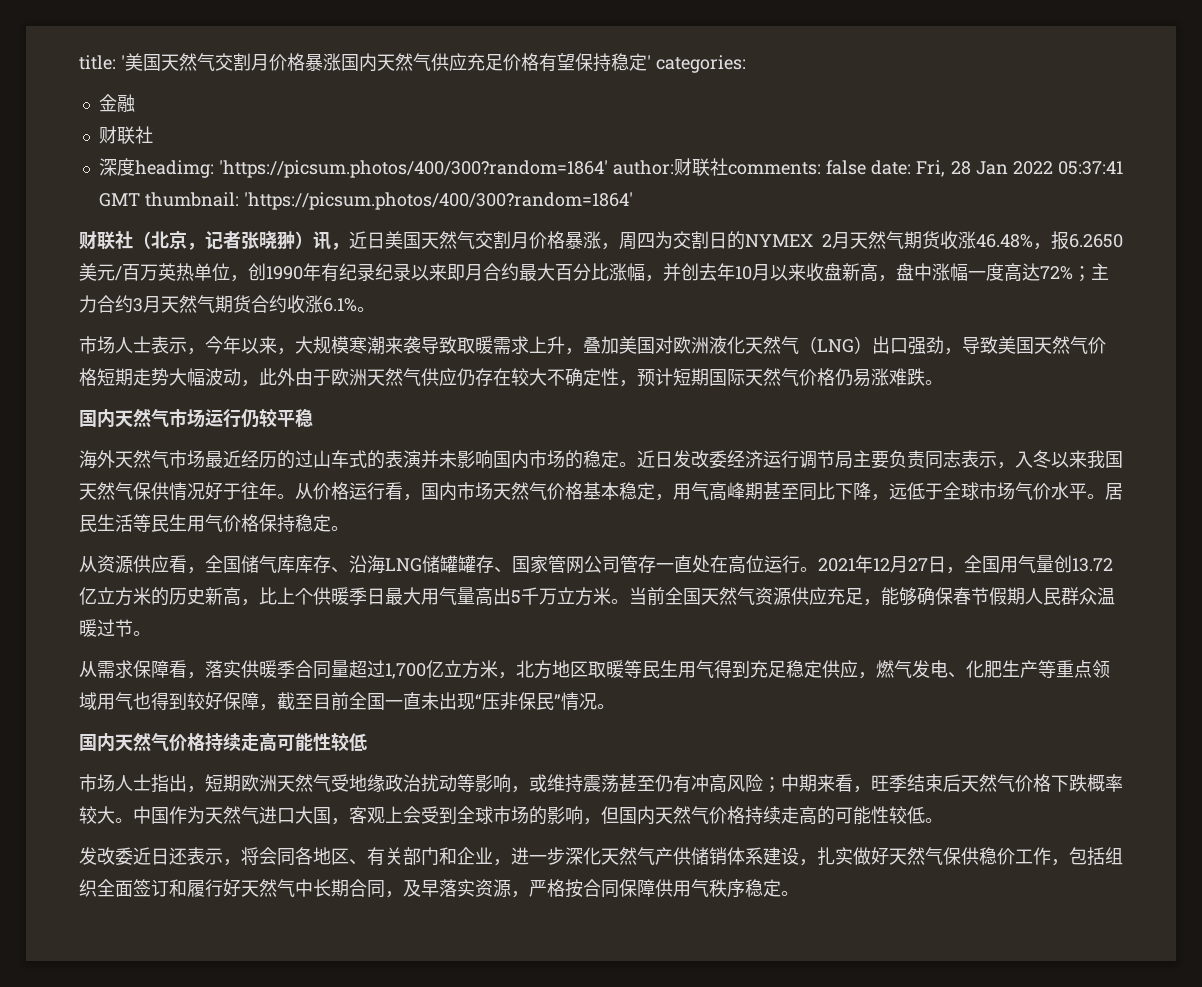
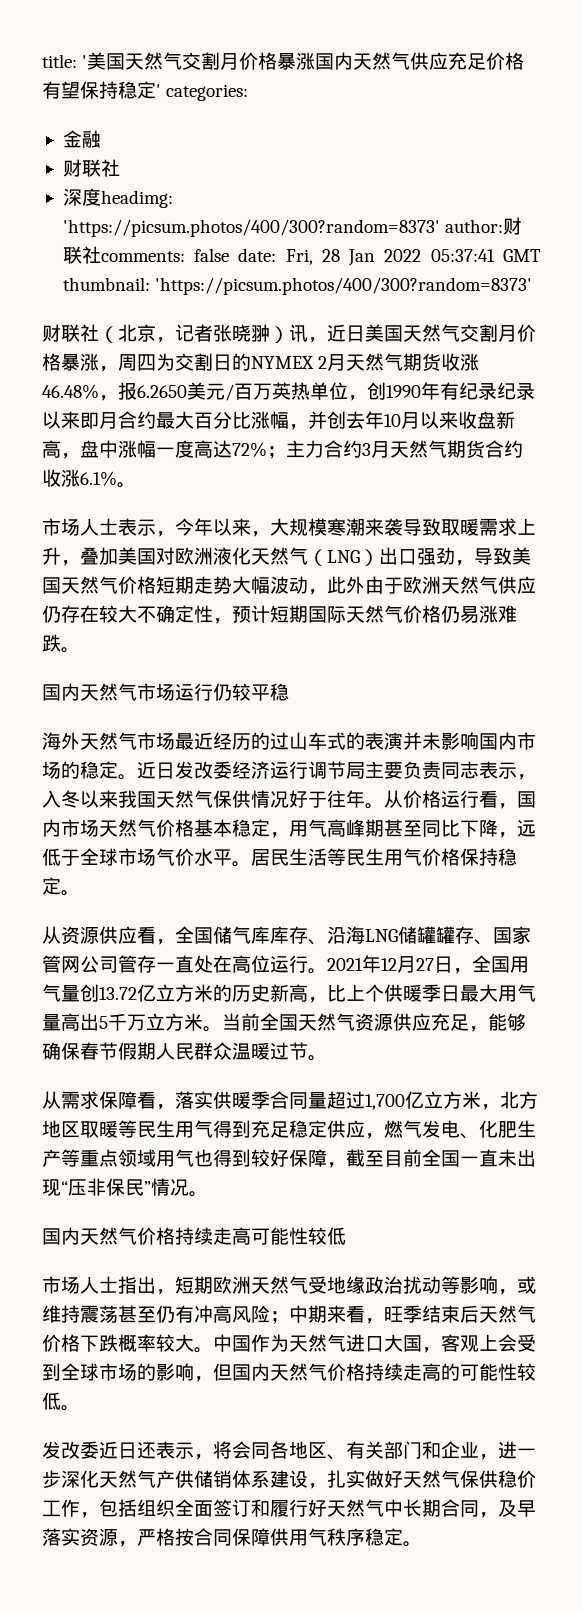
[218,160,608,178] 'https://picsum.photos/400/300?random=1864' -> [62,219,440,237] 'https://picsum.photos/400/300?random=8373'
[243,192,633,210] 'https://picsum.photos/400/300?random=1864' -> [155,277,533,295] 'https://picsum.photos/400/300?random=8373'

